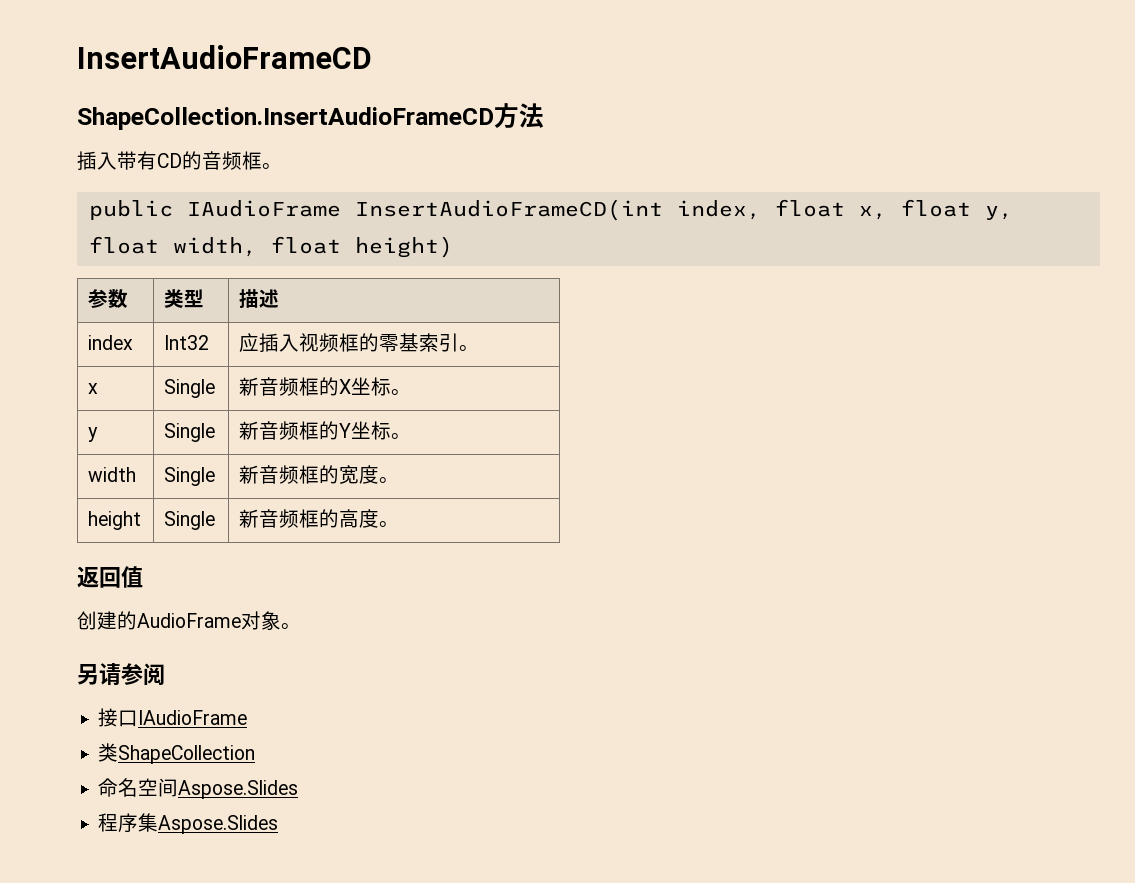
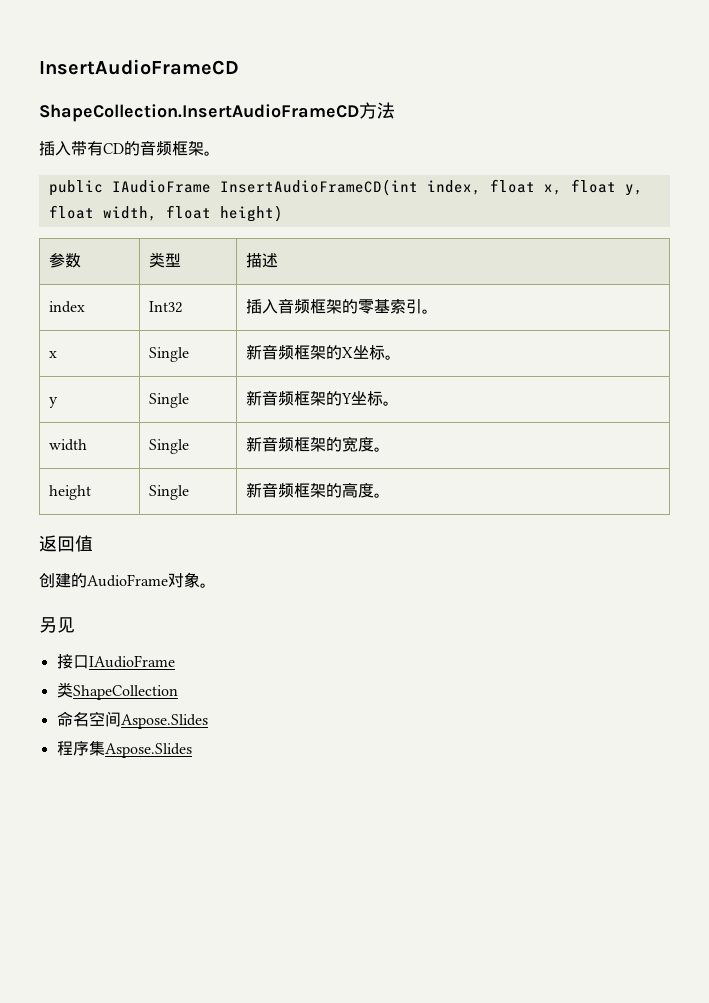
(262, 160) none -> [188,141,204,156] 架
[239,333,360,353] 应插入视频框 -> [245,298,342,314] 插入音频框架
(320, 386) none -> [309,345,326,360] 架
(320, 430) none -> [309,391,326,406] 架
(320, 474) none -> [309,437,326,452] 架
(320, 518) none -> [309,483,326,498] 架
[99,663,165,686] 请参阅 -> [57,617,75,633] 见

